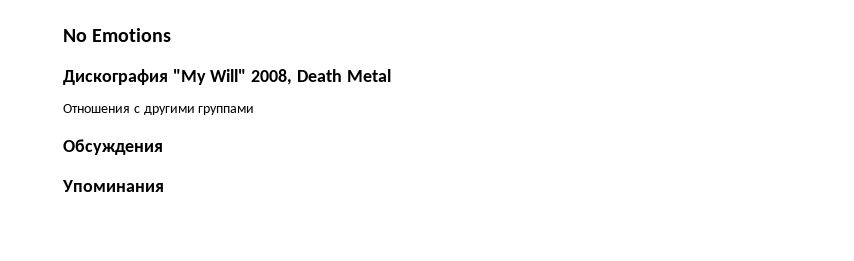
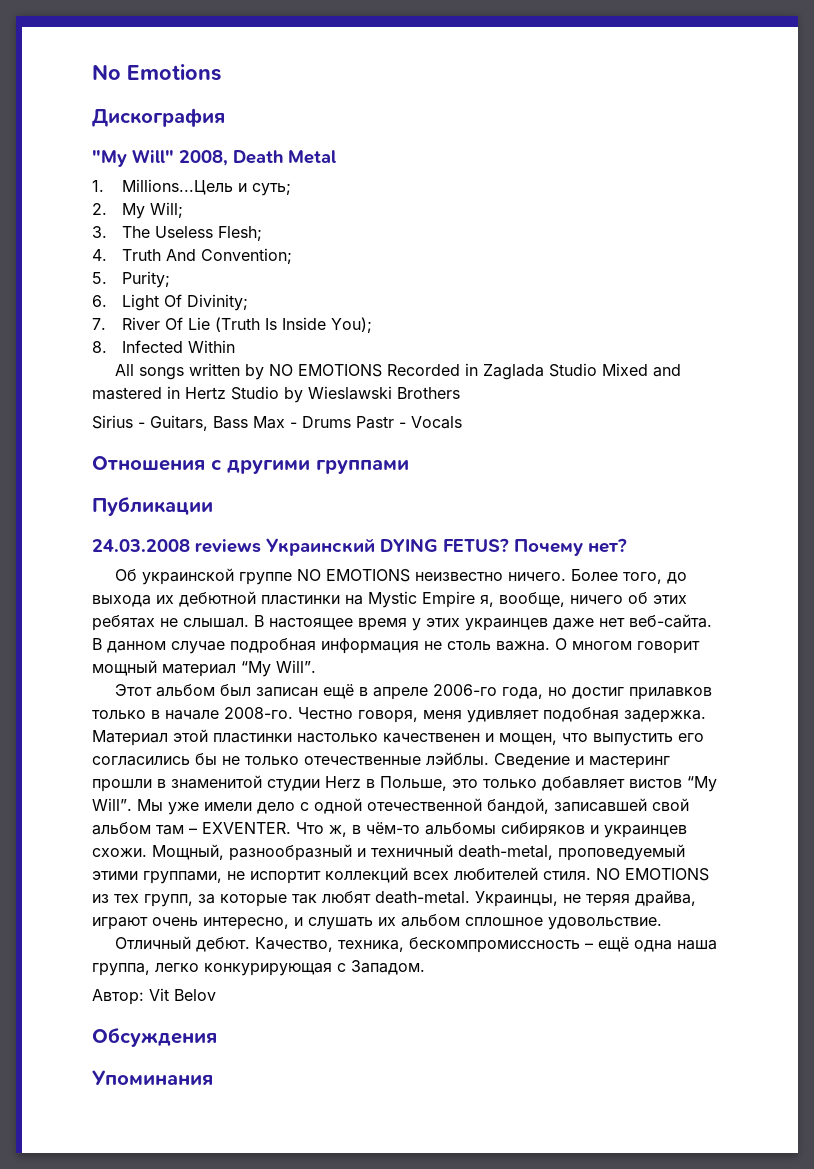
(168, 77) none -> (225, 117) //
[63,104,255,115] Отношения с другими группами -> [92,179,292,196] [92,202,184,219] [92,226,263,241] [92,248,293,264] [92,271,171,288] [92,294,249,311] [92,317,373,333] [92,340,236,353] [114,363,681,380] [92,386,460,403] [92,415,462,431] [92,456,409,474] [92,497,213,516] [92,538,627,556] [114,568,687,585] [92,591,687,608] [92,614,712,631] [92,638,700,654] [92,660,316,677] [114,684,712,700] [92,707,706,723] [92,729,704,746] [92,752,670,769] [92,775,717,792] [92,798,689,815] [92,822,687,838] [92,844,685,861] [92,867,709,884] [92,890,696,907] [92,914,662,930] [114,936,717,953] [92,960,425,976] [92,988,216,1005] 1. Millions...Цель и суть; // 2. My Will; // 3. The Useless Flesh; // 4. Truth And Convention; // 5. Purity; // 6. Light Of Divinity; // 7. River Of Lie (Truth Is Inside You); // 8. Infected Within // All songs written by NO EMOTIONS Recorded in Zaglada Studio Mixed and mastered in Hertz Studio by Wieslawski Brothers // Sirius - Guitars, Bass Max - Drums Pastr - Vocals // Отношения с другими группами // Публикации // 24.03.2008 reviews Украинский DYING FETUS? Почему нет? // Об украинской группе NO EMOTIONS неизвестно ничего. Более того, до выхода их дебютной пластинки на Mystic Empire я, вообще, ничего об этих ребятах не слышал. В настоящее время у этих украинцев даже нет веб-сайта. В данном случае подробная информация не столь важна. О многом говорит мощный материал “My Will”. // Этот альбом был записан ещё в апреле 2006-го года, но достиг прилавков только в начале 2008-го. Честно говоря, меня удивляет подобная задержка. Материал этой пластинки настолько качественен и мощен, что выпустить его согласились бы не только отечественные лэйблы. Сведение и мастеринг прошли в знаменитой студии Herz в Польше, это только добавляет вистов “My Will”. Мы уже имели дело с одной отечественной бандой, записавшей свой альбом там – EXVENTER. Что ж, в чём-то альбомы сибиряков и украинцев схожи. Мощный, разнообразный и техничный death-metal, проповедуемый этими группами, не испортит коллекций всех любителей стиля. NO EMOTIONS из тех групп, за которые так любят death-metal. Украинцы, не теряя драйва, играют очень интересно, и слушать их альбом сплошное удовольствие. // Отличный дебют. Качество, техника, бескомпромиссность – ещё одна наша группа, легко конкурирующая с Западом. // Автор: Vit Belov

